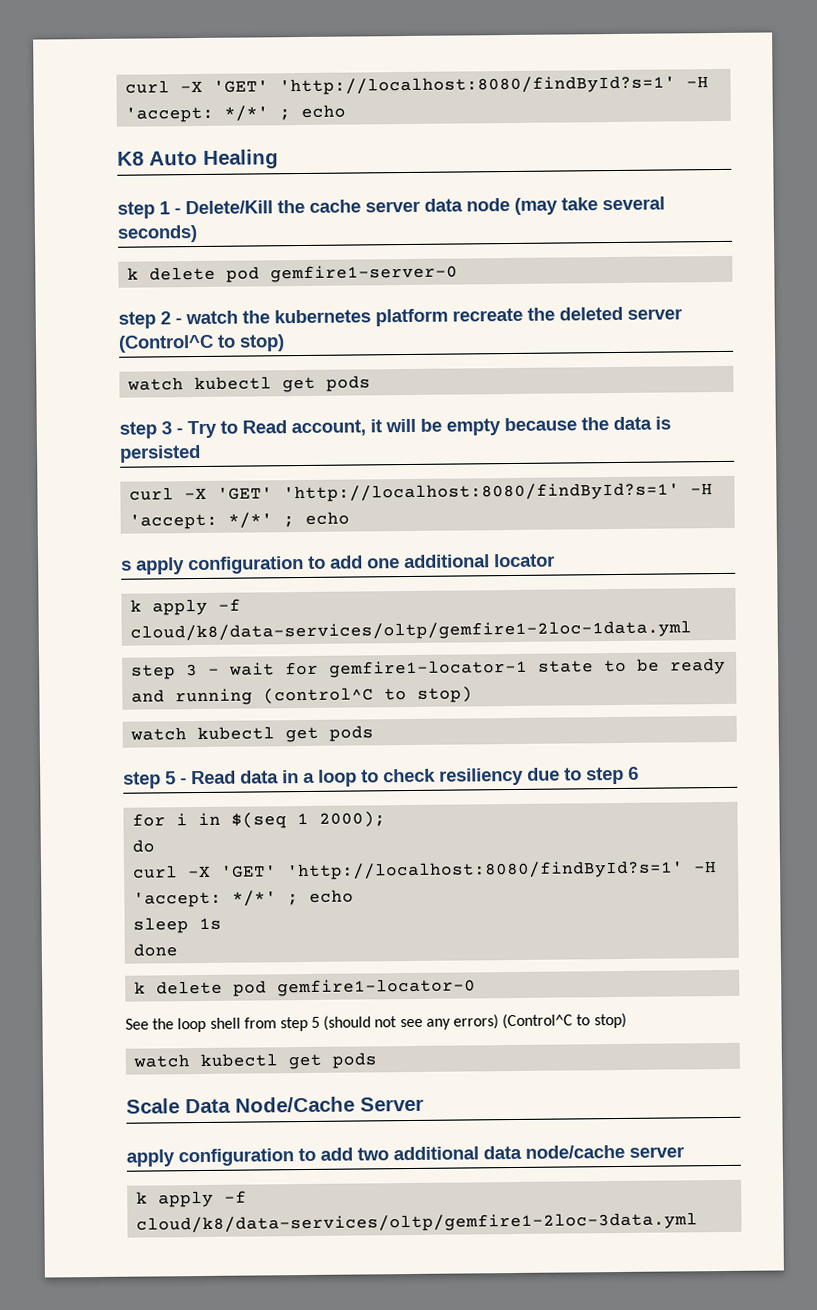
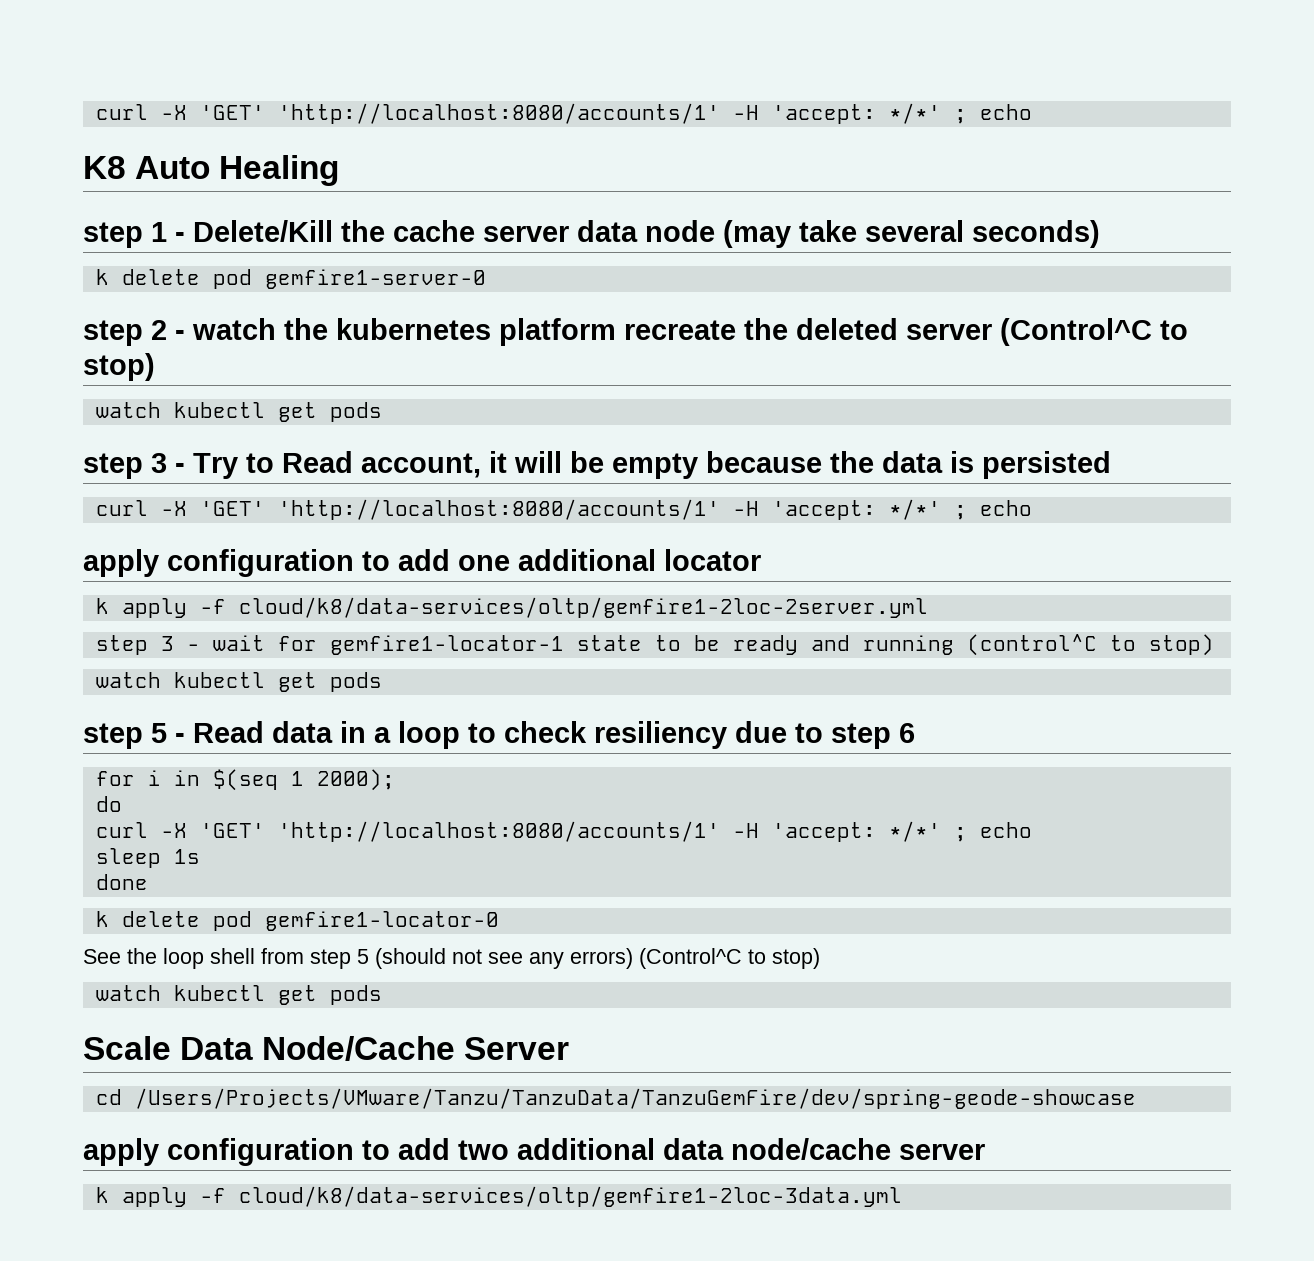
[125,75,677,96] curl -X 'GET' 'http://localhost:8080/findById?s=1' -> [95,103,720,124] curl -X 'GET' 'http://localhost:8080/accounts/1'
[283,482,714,503] [129,511,351,530] [121,560,132,571] 'http://localhost:8080/findById?s=1' -H 'accept: */*' ; echo // s -> [277,499,1032,520] 'http://localhost:8080/accounts/1' -H 'accept: */*' ; echo //
[130,620,693,642] cloud/k8/data-services/oltp/gemfire1-2loc-1data.yml -> [238,597,928,618] cloud/k8/data-services/oltp/gemfire1-2loc-2server.yml
[287,860,685,881] 'http://localhost:8080/findById?s=1' -> [277,821,720,842] 'http://localhost:8080/accounts/1'
(424, 1104) none -> [95,1088,1136,1109] // cd /Users/Projects/VMware/Tanzu/TanzuData/TanzuGemFire/dev/spring-geode-showcase

